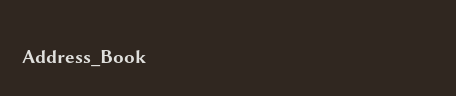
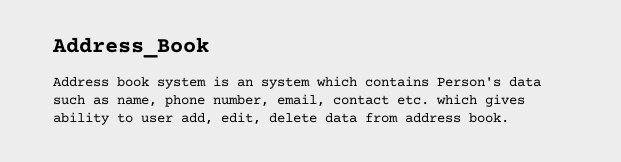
(146, 58) none -> [53,76,541,89] [53,94,525,107] [53,112,509,125] // Address book system is an system which contains Person's data such as name, phone number, email, contact etc. which gives ability to user add, edit, delete data from address book.

